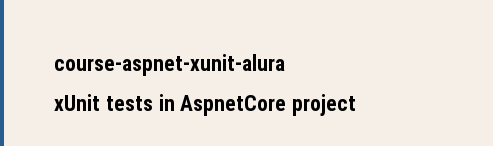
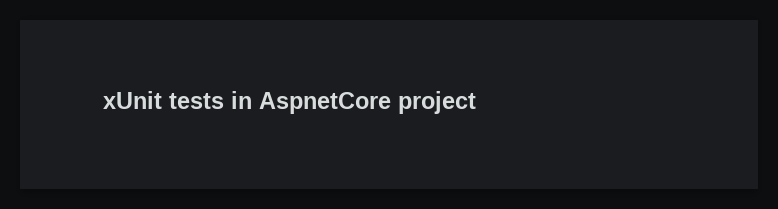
[54,54,285,76] course-aspnet-xunit-alura // -> (103, 100) none

